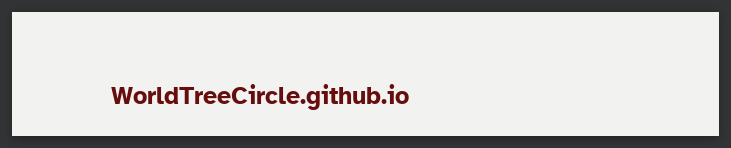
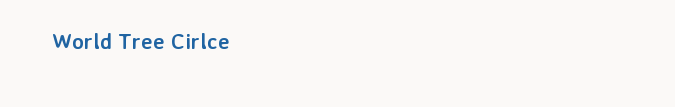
[111,84,409,110] WorldTreeCircle.github.io -> [52,33,230,49] World Tree Cirlce

